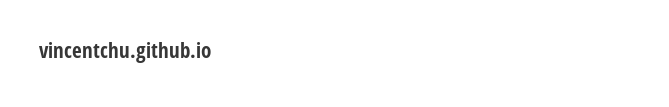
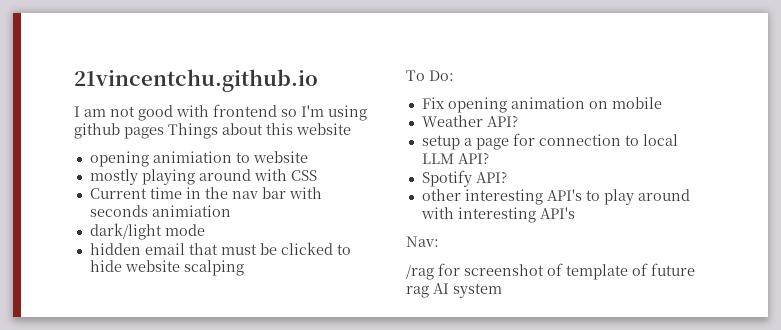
[39,42,211,63] vincentchu.github.io -> [74,69,318,92] [74,104,367,121] [74,123,351,139] [89,151,308,167] [89,169,317,185] [89,187,322,199] [89,205,231,217] [89,223,205,240] [89,242,351,255] [89,260,244,276] [406,70,454,81] [421,97,662,113] [421,115,518,127] [421,133,678,150] [421,152,489,164] [421,170,507,187] [421,189,690,205] [420,207,575,223] [406,236,439,247] [406,263,695,280] [406,283,502,298] 21vincentchu.github.io // I am not good with frontend so I'm using github pages Things about this website // opening animiation to website // mostly playing around with CSS // Current time in the nav bar with seconds animiation // dark/light mode // hidden email that must be clicked to hide website scalping // To Do: // Fix opening animation on mobile // Weather API? // setup a page for connection to local LLM API? // Spotify API? // other interesting API's to play around with interesting API's // Nav: // /rag for screenshot of template of future rag AI system

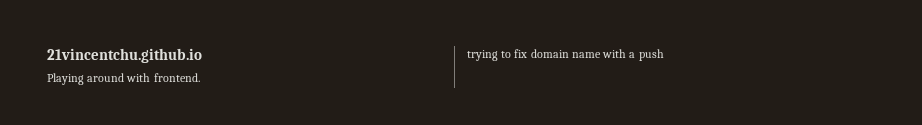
[74,104,367,121] [74,123,351,139] [89,151,308,167] [89,169,317,185] [89,187,322,199] [89,205,231,217] [89,223,205,240] [89,242,351,255] [89,260,244,276] [406,70,454,81] [421,97,662,113] [421,115,518,127] [421,133,678,150] [421,152,489,164] [421,170,507,187] [421,189,690,205] [420,207,575,223] [406,236,439,247] [406,263,695,280] [406,283,502,298] I am not good with frontend so I'm using github pages Things about this website // opening animiation to website // mostly playing around with CSS // Current time in the nav bar with seconds animiation // dark/light mode // hidden email that must be clicked to hide website scalping // To Do: // Fix opening animation on mobile // Weather API? // setup a page for connection to local LLM API? // Spotify API? // other interesting API's to play around with interesting API's // Nav: // /rag for screenshot of template of future rag AI system -> [47,73,200,85] [467,49,664,61] Playing around with frontend. // trying to fix domain name with a push

